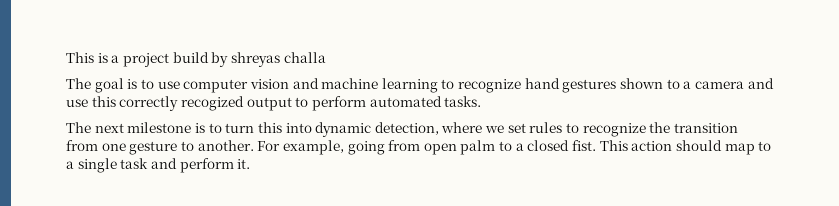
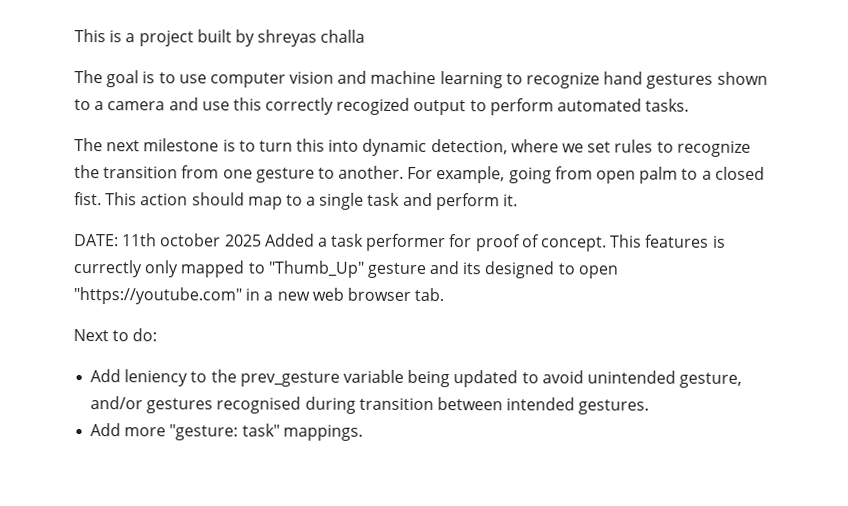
[172,52,209,63] build -> [196,29,232,43] built
(251, 164) none -> [74,233,726,252] [73,260,618,279] [73,287,445,305] [73,328,158,342] [90,369,743,388] [90,396,650,415] [90,423,363,441] // DATE: 11th october 2025 Added a task performer for proof of concept. This features is currectly only mapped to "Thumb_Up" gesture and its designed to open "https://youtube.com" in a new web browser tab. // Next to do: // Add leniency to the prev_gesture variable being updated to avoid unintended gesture, and/or gestures recognised during transition between intended gestures. // Add more "gesture: task" mappings.

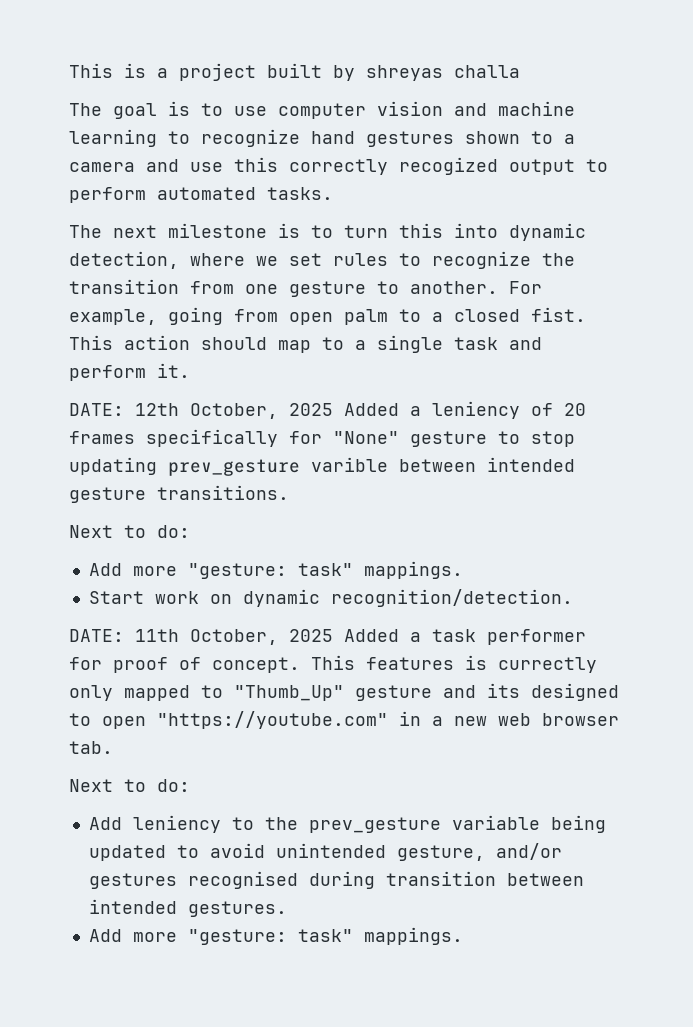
(519, 200) none -> [69,401,586,419] [69,429,575,447] [69,457,575,476] [69,485,289,503] [69,525,190,538] [88,561,463,579] [88,589,573,607] // DATE: 12th October, 2025 Added a leniency of 20 frames specifically for "None" gesture to stop updating prev_gesture varible between intended gesture transitions. // Next to do: // Add more "gesture: task" mappings. // Start work on dynamic recognition/detection.
[160,233,222,247] october -> [190,629,278,645] October,

